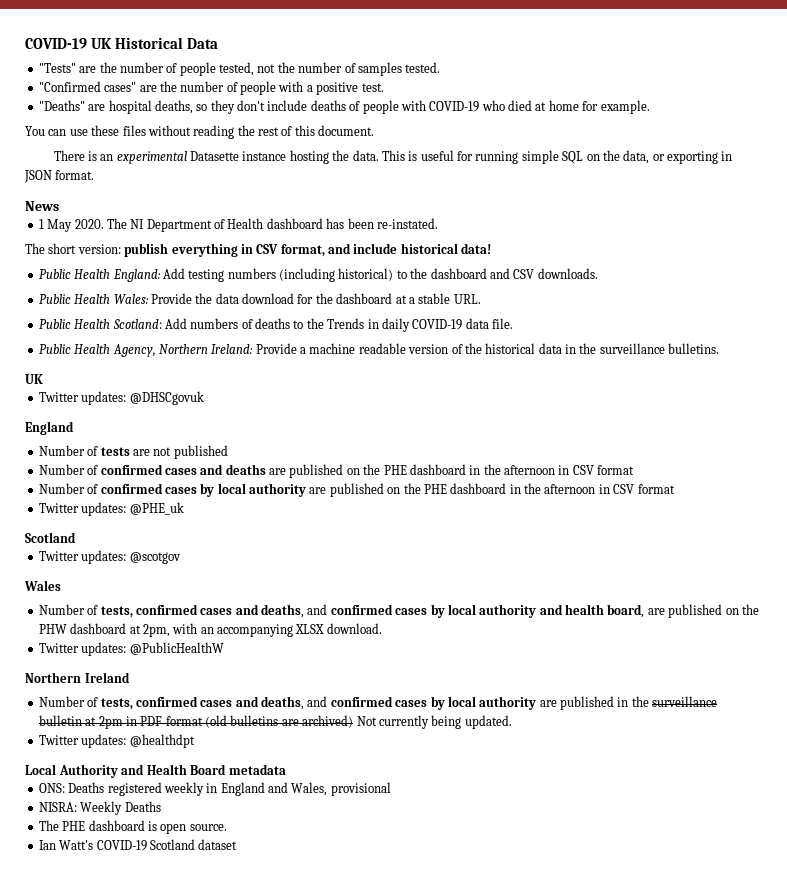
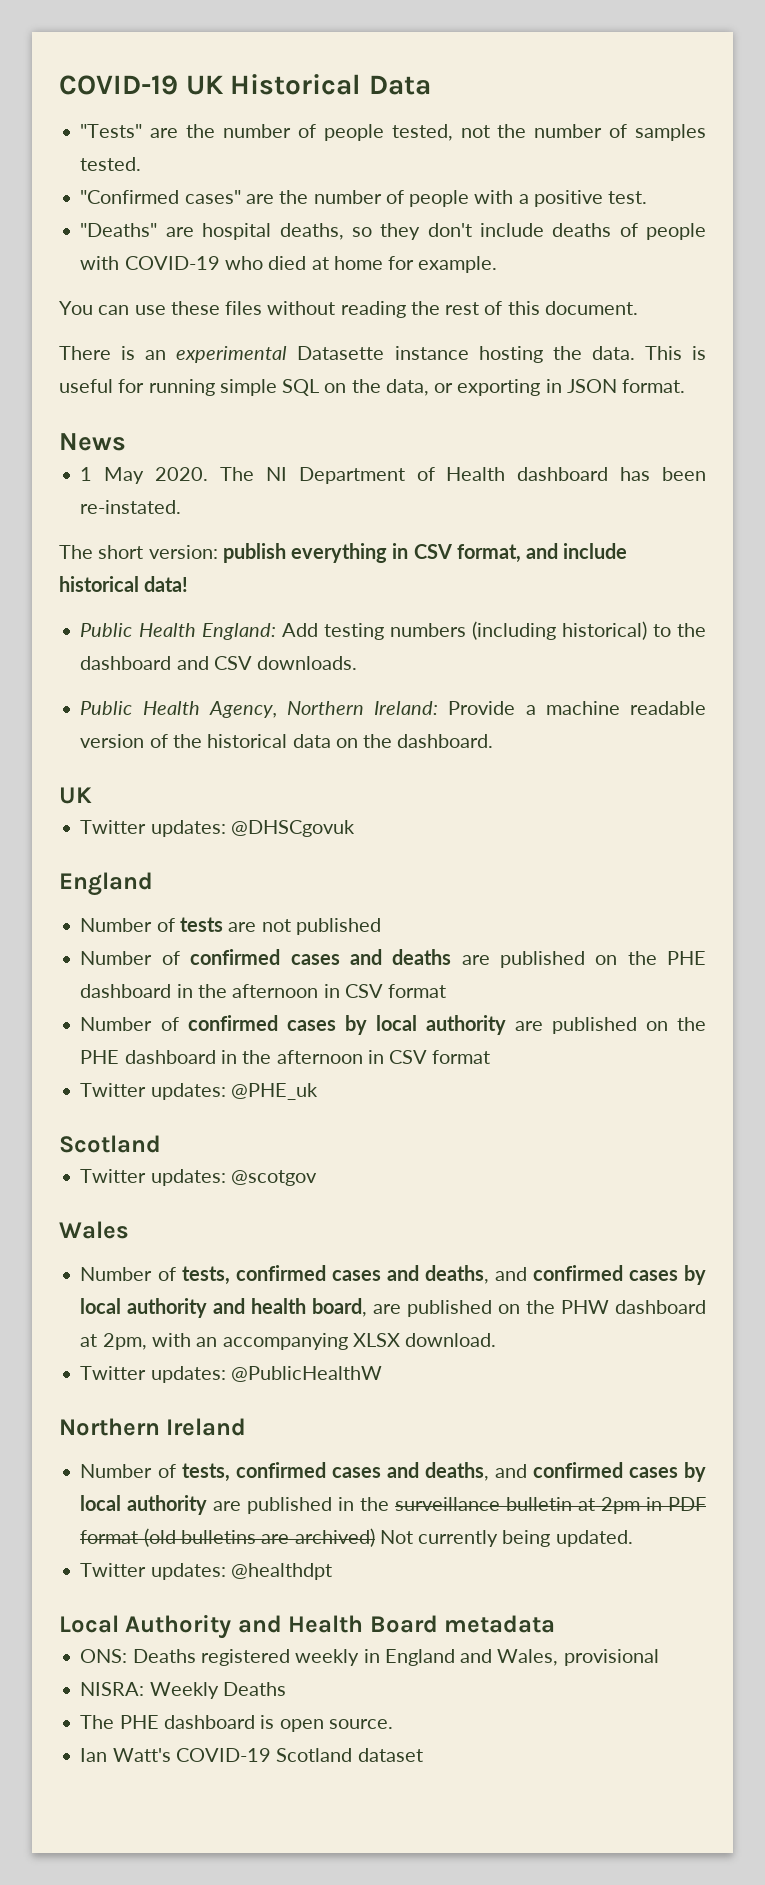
[38,293,481,304] [38,318,513,332] // Public Health Wales: Provide the data download for the dashboard at a stable URL. // Public Health Scotland: Add numbers of deaths to the Trends in daily COVID-19 data file. -> (358, 663) none
[565,343,720,354] in the surveillance bulletins. -> [335,734,494,748] on the dashboard.

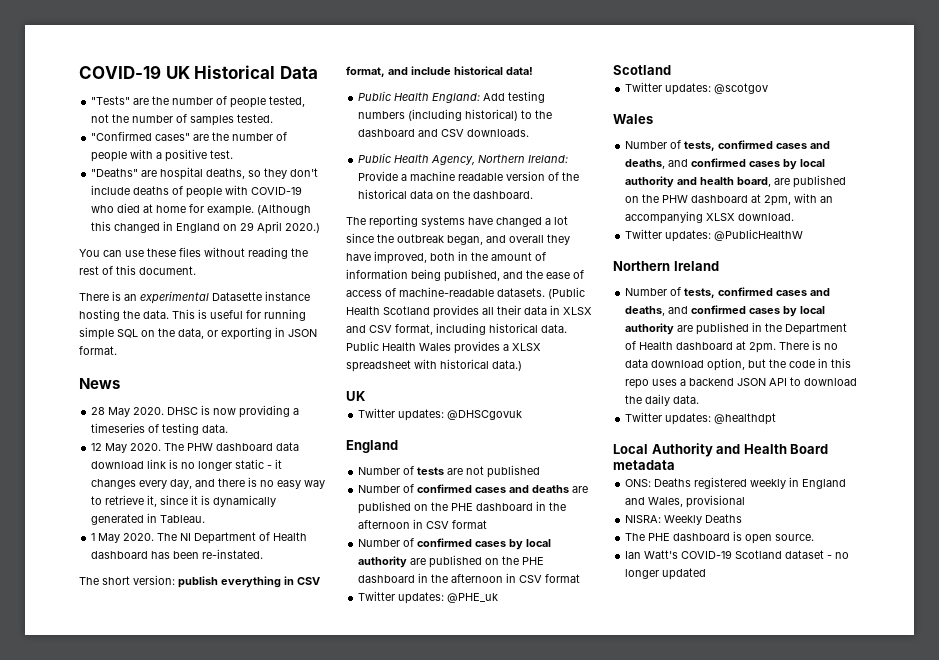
(498, 264) none -> [257,204,312,215] [91,221,321,234] (Although this changed in England on 29 April 2020.)
(126, 442) none -> [91,405,300,418] [91,423,229,435] [91,442,300,453] [91,459,283,471] [91,477,326,489] [91,495,277,507] [91,513,206,525] // 28 May 2020. DHSC is now providing a timeseries of testing data. // 12 May 2020. The PHW dashboard data download link is no longer static - it changes every day, and there is no easy way to retrieve it, since it is dynamically generated in Tableau.
(494, 741) none -> [346,215,568,228] [346,233,570,245] [346,251,546,264] [346,269,584,282] [346,287,585,299] [346,305,592,318] [346,323,567,335] [346,341,541,354] [346,359,522,372] // The reporting systems have changed a lot since the outbreak began, and overall they have improved, both in the amount of information being published, and the ease of access of machine-readable datasets. (Public Health Scotland provides all their data in XLSX and CSV format, including historical data. Public Health Wales provides a XLSX spreadsheet with historical data.)
[395,1497,707,1514] [80,1528,633,1547] surveillance bulletin at 2pm in PDF format (old bulletins are archived) Not currently being updated. -> [785,323,848,335] [625,340,839,353] [625,358,852,371] [625,377,858,389] [625,394,700,406] Department of Health dashboard at 2pm. There is no data download option, but the code in this repo uses a backend JSON API to download the daily data.
(423, 1755) none -> [827,552,850,559] [625,568,707,580] - no longer updated

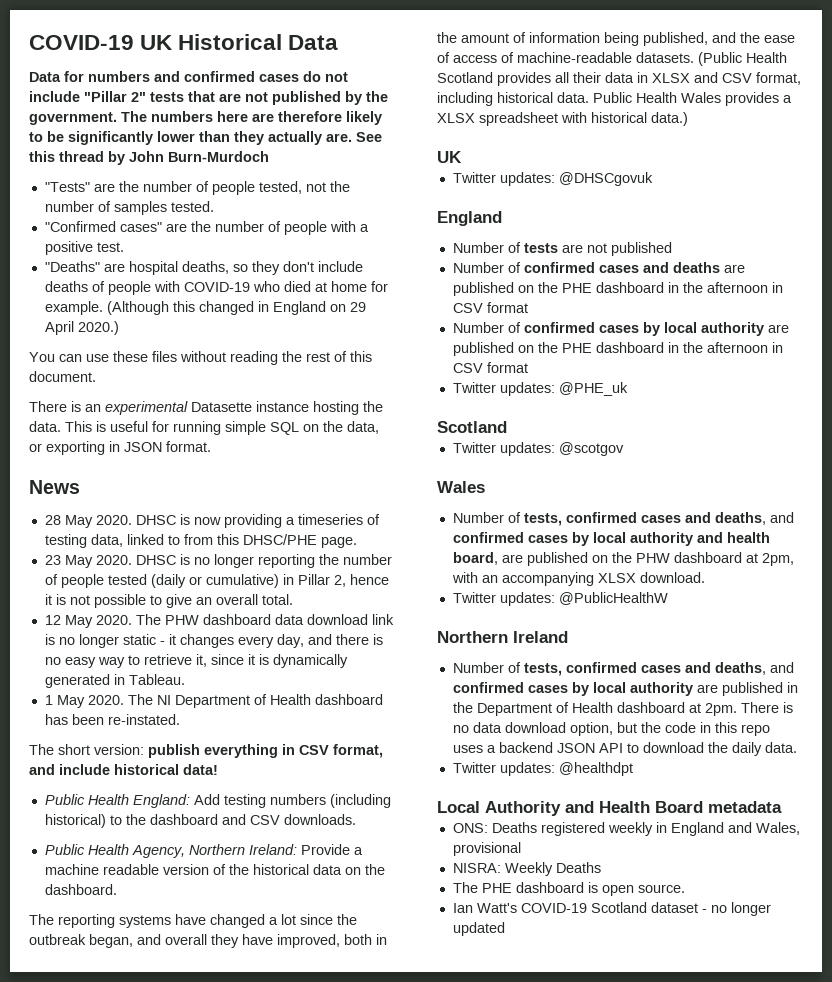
(318, 72) none -> [29,71,348,82] [29,91,388,105] [29,111,382,125] [29,131,382,145] [29,151,269,165] // Data for numbers and confirmed cases do not include "Pillar 2" tests that are not published by the government. The numbers here are therefore likely to be significantly lower than they actually are. See this thread by John Burn-Murdoch
[202,424,229,433] data. -> [90,534,357,548] [44,554,392,568] [44,574,389,588] [44,594,293,608] data, linked to from this DHSC/PHE page. // 23 May 2020. DHSC is no longer reporting the number of people tested (daily or cumulative) in Pillar 2, hence it is not possible to give an overall total.

